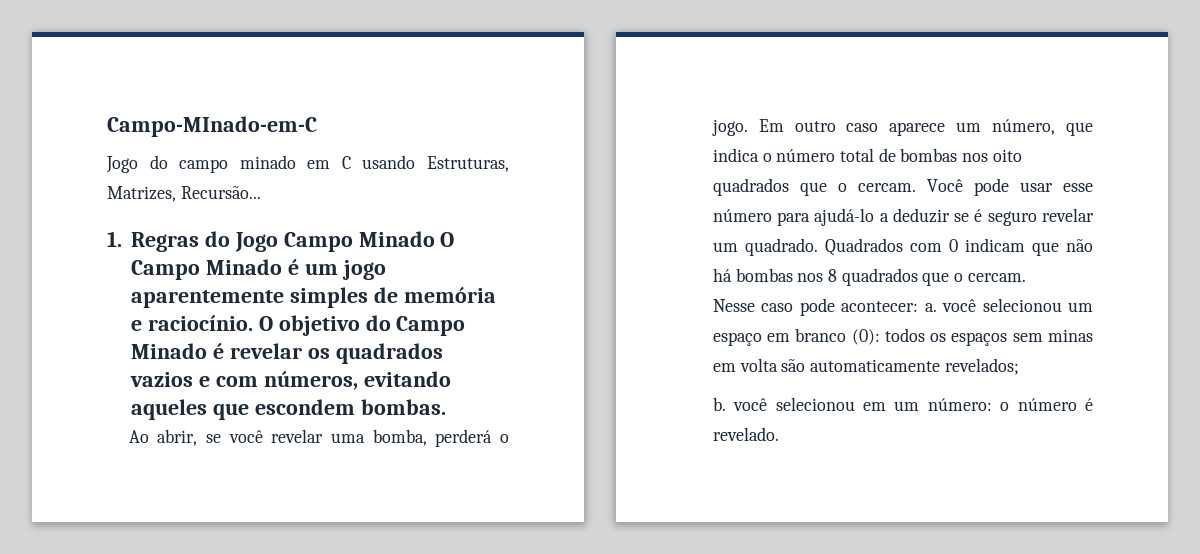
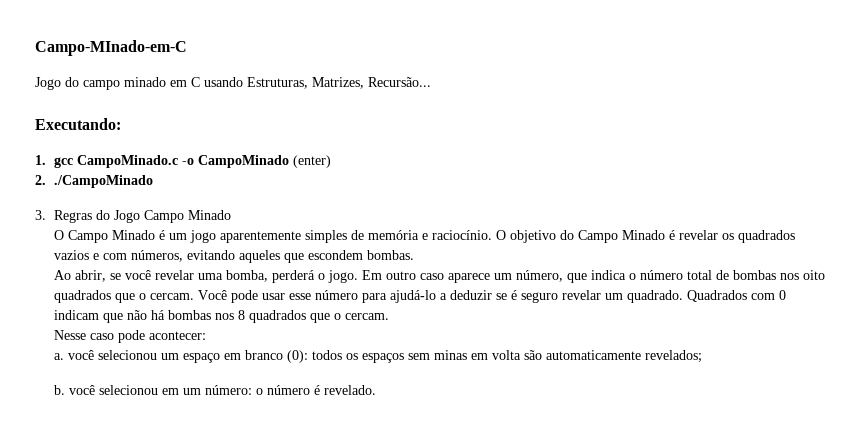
[107,231,122,247] 1. -> [35,118,121,130] [35,155,331,168] [35,175,153,188] [35,210,46,220] Executando: // 1. gcc CampoMinado.c -o CampoMinado (enter) // 2. ./CampoMinado // 3.
(435, 239) none -> (231, 215) //
(919, 306) none -> (206, 335) //

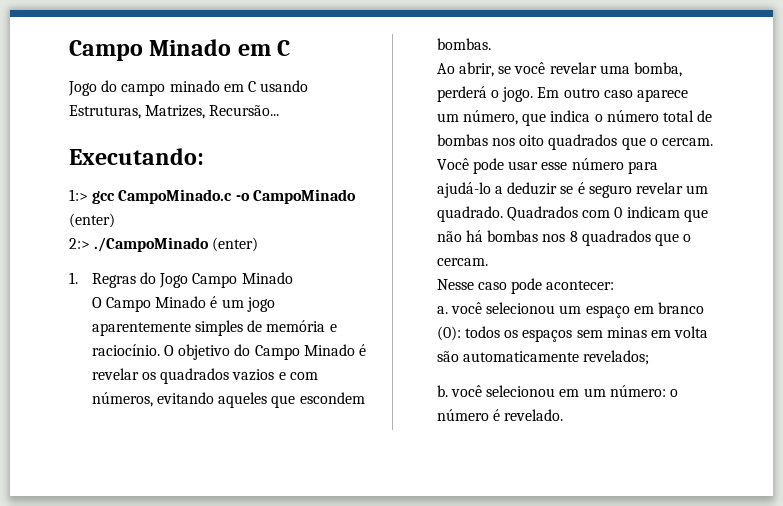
[35,40,187,56] Campo-MInado-em-C -> [69,39,291,61] Campo Minado em C
[35,155,46,165] 1. -> [69,189,88,201] 1:>
[35,175,46,185] 2. -> [69,238,90,249] 2:>
[35,210,46,220] // 3. -> [212,237,259,252] [69,272,78,284] (enter) // 1.

